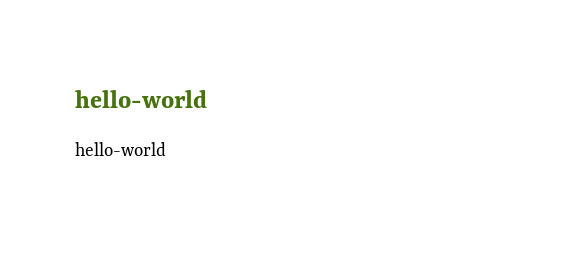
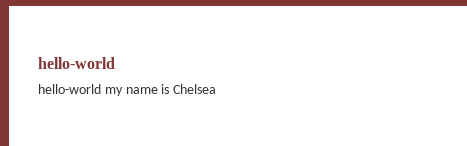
(166, 149) none -> [104,84,217,96] my name is Chelsea

